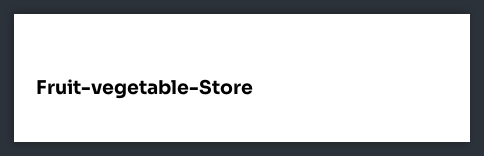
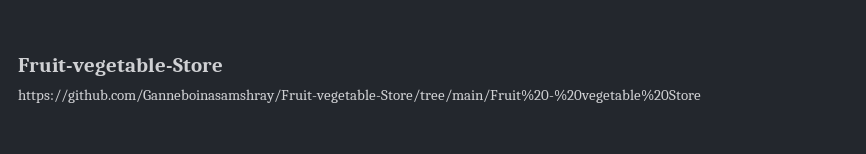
(253, 89) none -> [18,89,701,103] // https://github.com/Ganneboinasamshray/Fruit-vegetable-Store/tree/main/Fruit%20-%20vegetable%20Store

